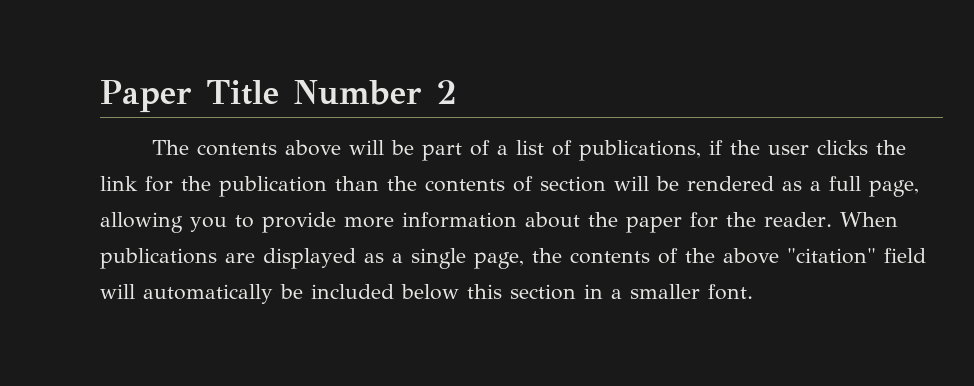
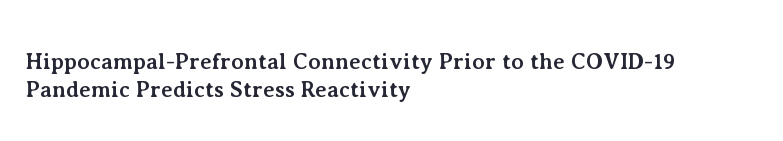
[100,80,457,113] [152,140,907,161] [100,176,919,197] [100,212,898,233] [100,248,926,269] [100,284,753,304] Paper Title Number 2 // The contents above will be part of a list of publications, if the user clicks the link for the publication than the contents of section will be rendered as a full page, allowing you to provide more information about the paper for the reader. When publications are displayed as a single page, the contents of the above "citation" field will automatically be included below this section in a smaller font. -> [26,53,675,74] [26,81,411,102] Hippocampal-Prefrontal Connectivity Prior to the COVID-19 Pandemic Predicts Stress Reactivity

